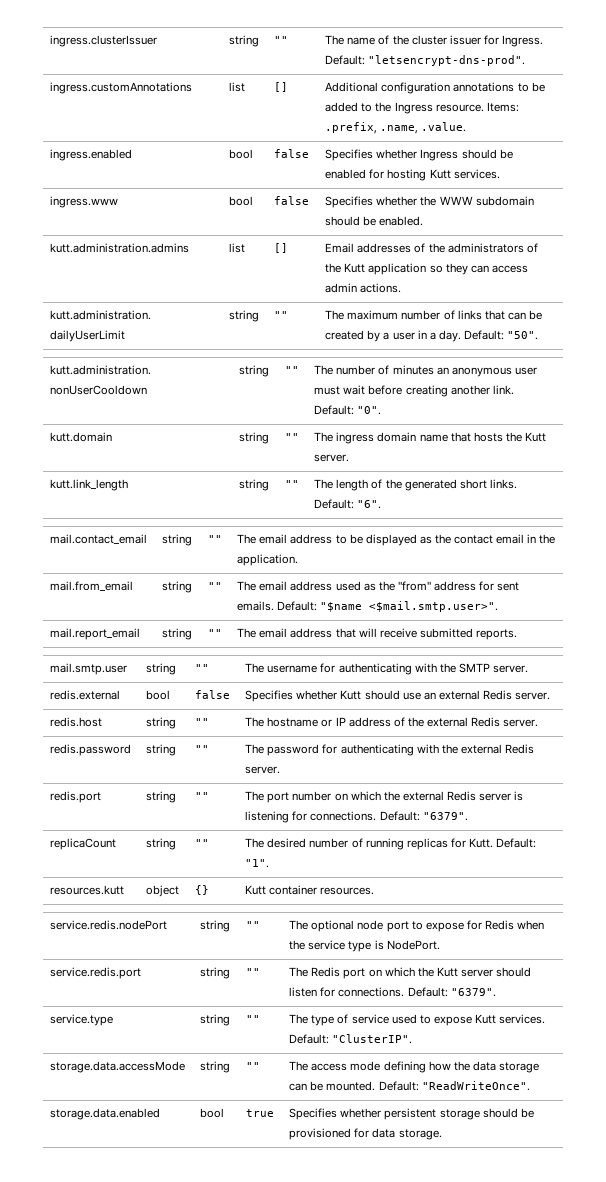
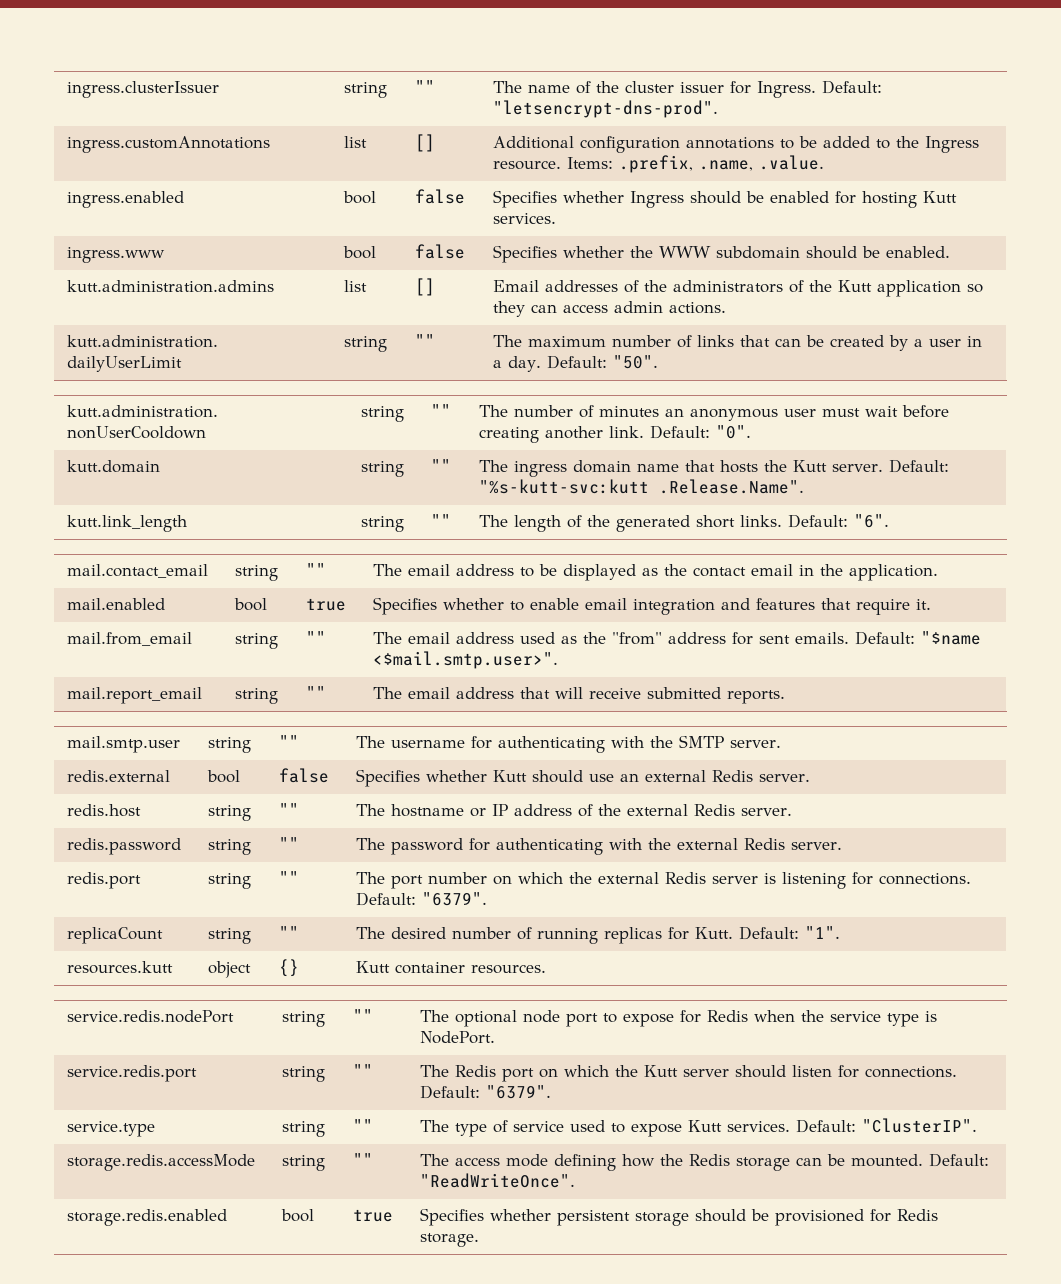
(350, 458) none -> [889,459,950,473] [479,479,805,494] Default: "%s-kutt-svc:kutt .Release.Name".
(299, 560) none -> [67,598,166,610] [234,598,268,611] [306,598,347,611] [373,597,932,615] // mail.enabled | bool | true | Specifies whether to enable email integration and features that require it.
[50,1061,186,1073] storage.data.accessMode -> [67,1154,256,1171] storage.redis.accessMode
[472,1061,496,1071] data -> [689,1154,731,1166] Redis
[50,1108,161,1120] storage.data.enabled -> [67,1209,228,1226] storage.redis.enabled
[372,1128,396,1138] data -> [897,1209,939,1221] Redis

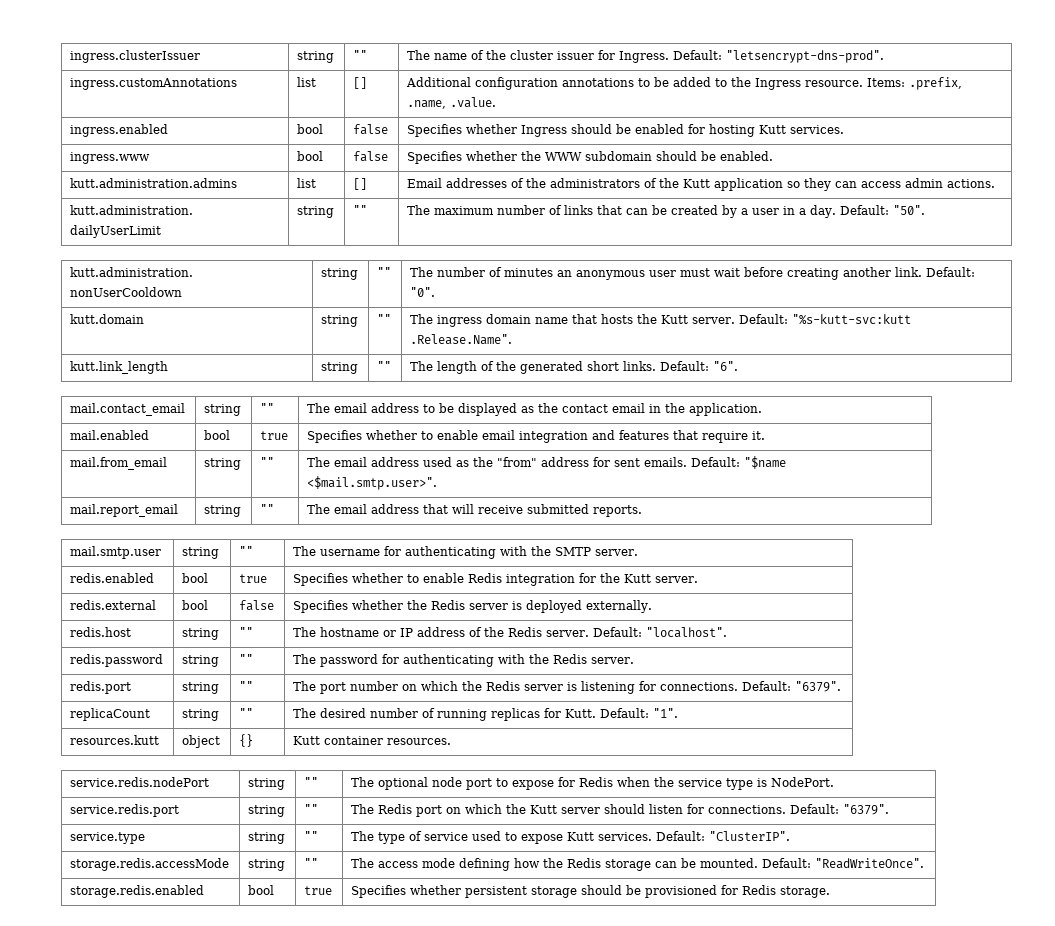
(782, 744) none -> [70,573,155,583] [182,573,209,583] [239,574,268,583] [293,573,699,586] // redis.enabled | bool | true | Specifies whether to enable Redis integration for the Kutt server.
[493,770,811,783] Kutt should use an external Redis server. -> [407,600,653,613] the Redis server is deployed externally.
[627,804,793,816] external Redis server. -> [508,627,728,638] Redis server. Default: "localhost".
[677,838,739,850] external -> (550, 659) none
[598,872,660,884] external -> (483, 686) none

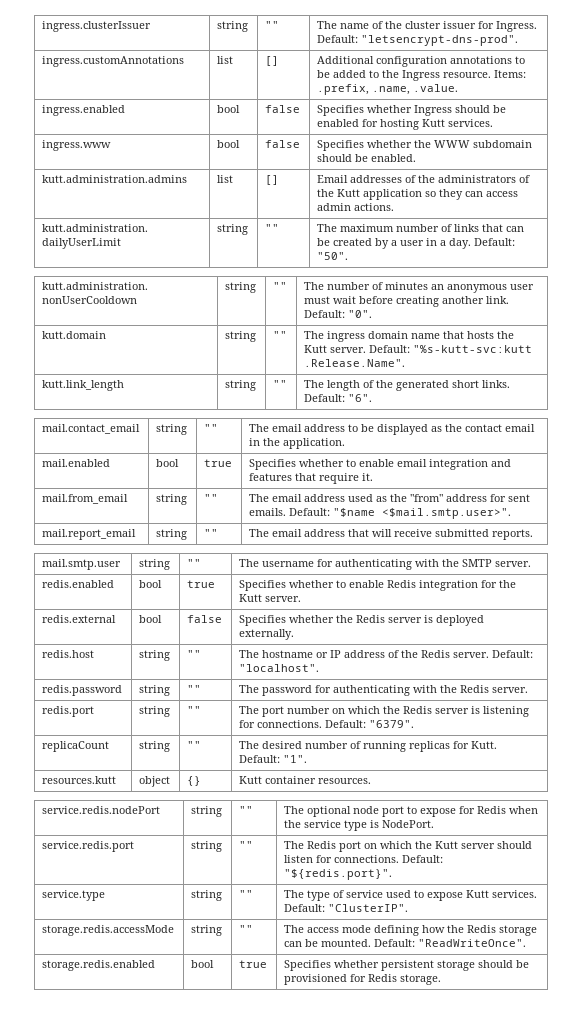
[843,804,890,815] "6379". -> [284,869,393,880] "${redis.port}".

